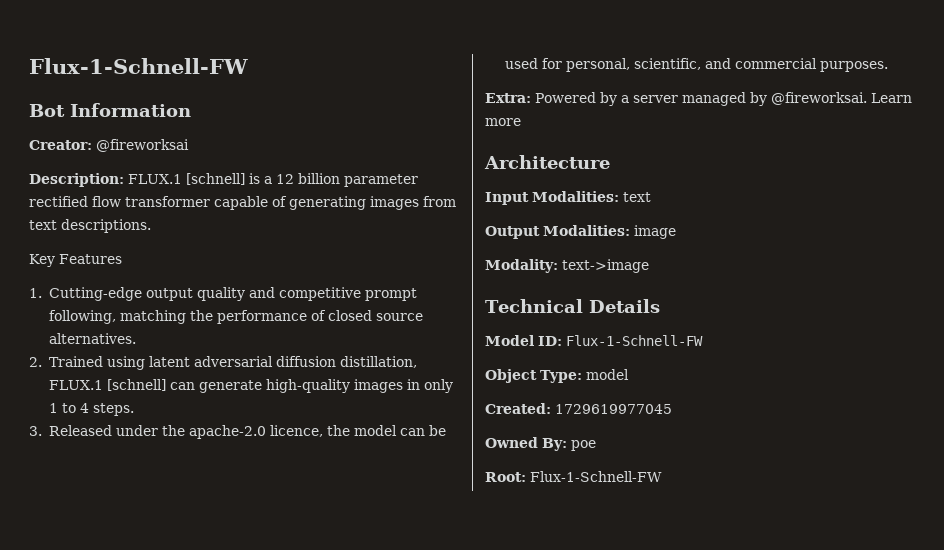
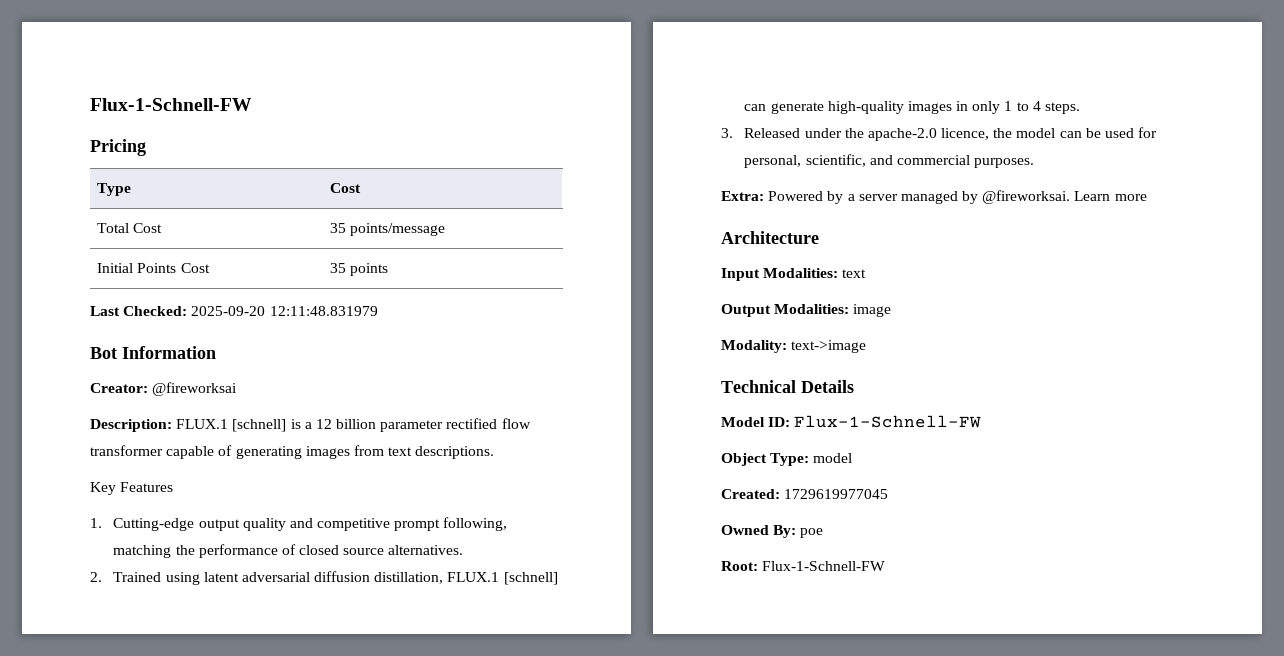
[29,58,248,74] Flux-1-Schnell-FW -> [90,98,252,111] [90,139,146,156] [97,183,132,196] [330,183,362,193] [97,223,163,233] [330,223,446,236] [97,263,210,273] [330,263,389,276] [90,306,378,316] Flux-1-Schnell-FW // Pricing // Type | Cost // Total Cost | 35 points/message // Initial Points Cost | 35 points // Last Checked: 2025-09-20 12:11:48.831979

